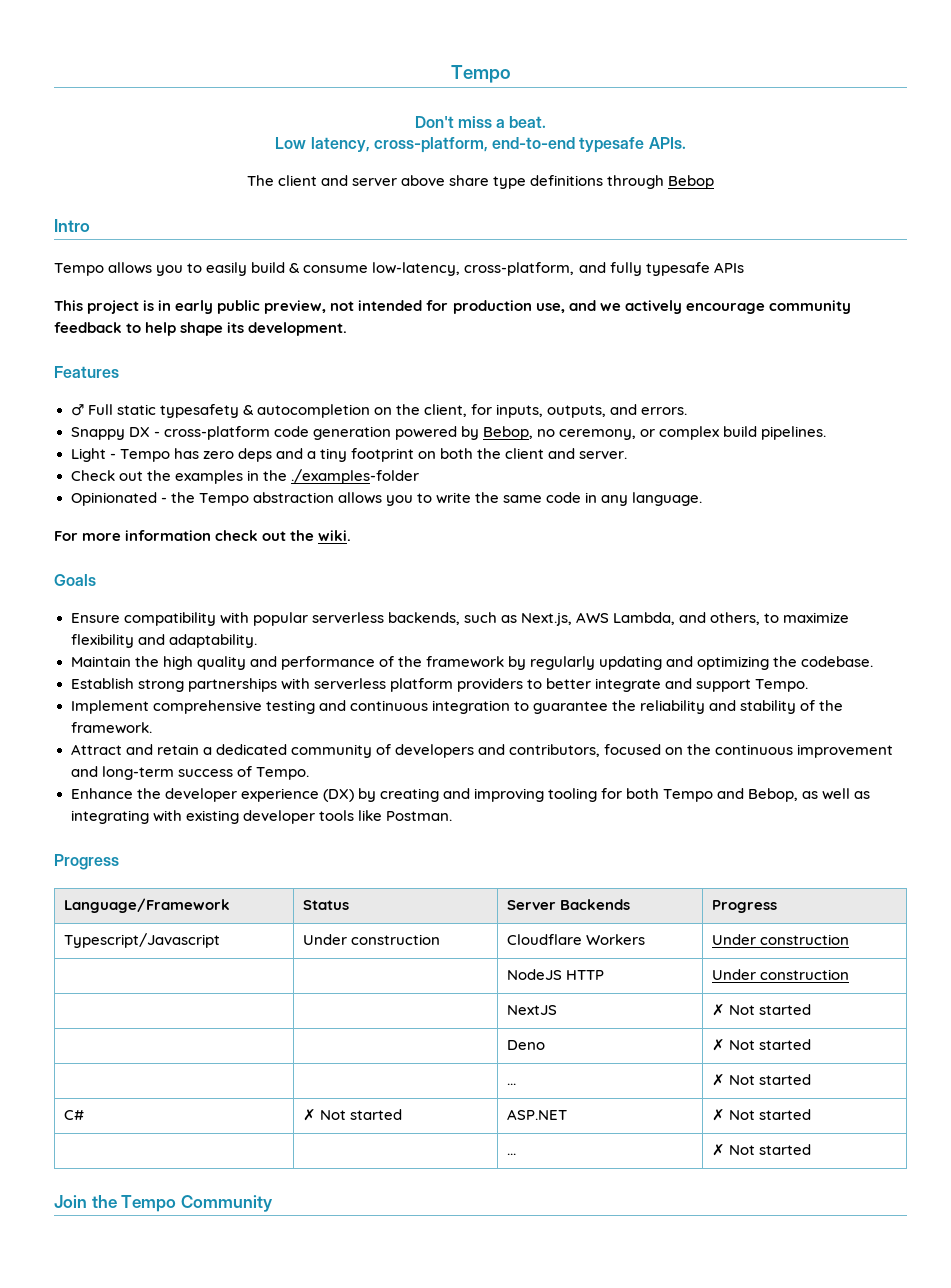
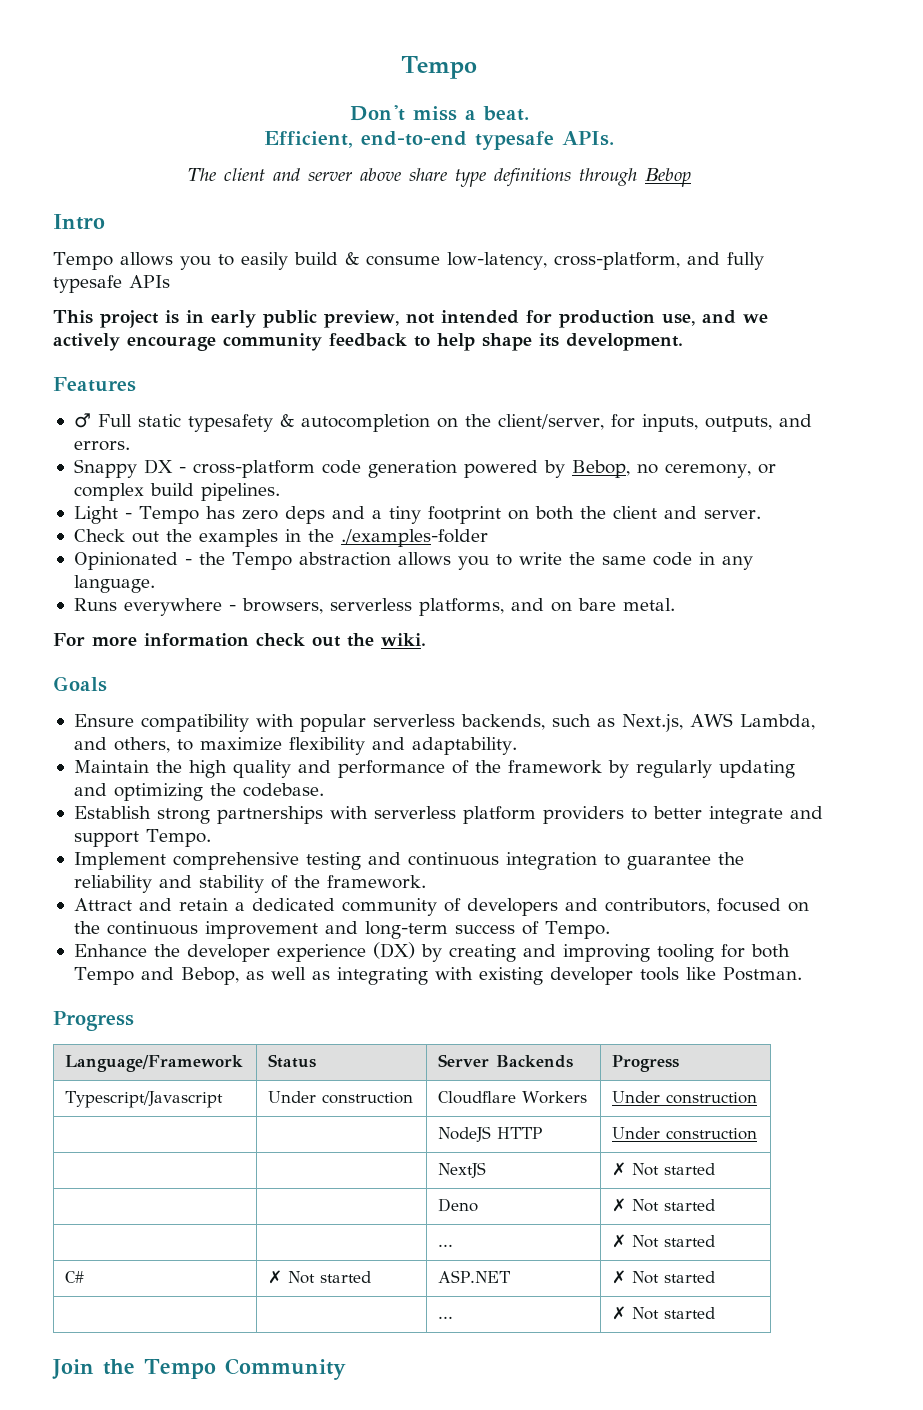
[275,137,488,153] Low latency, cross-platform, -> [264,131,353,148] Efficient,
[423,404,467,417] client, -> [497,414,604,430] client/server,
(703, 499) none -> [73,598,675,616] // Runs everywhere - browsers, serverless platforms, and on bare metal.

